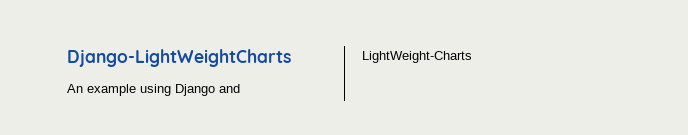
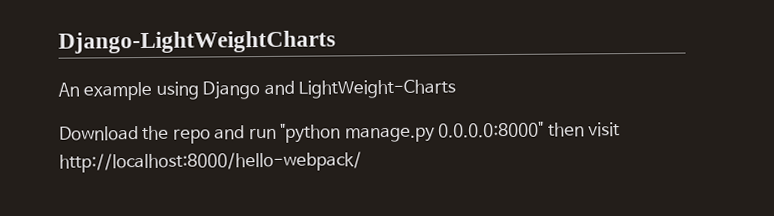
(472, 57) none -> [59,121,621,144] [59,151,362,173] // Download the repo and run "python manage.py 0.0.0.0:8000" then visit http://localhost:8000/hello-webpack/

